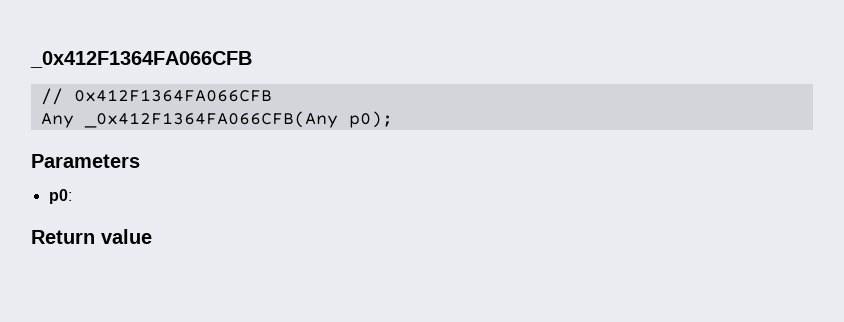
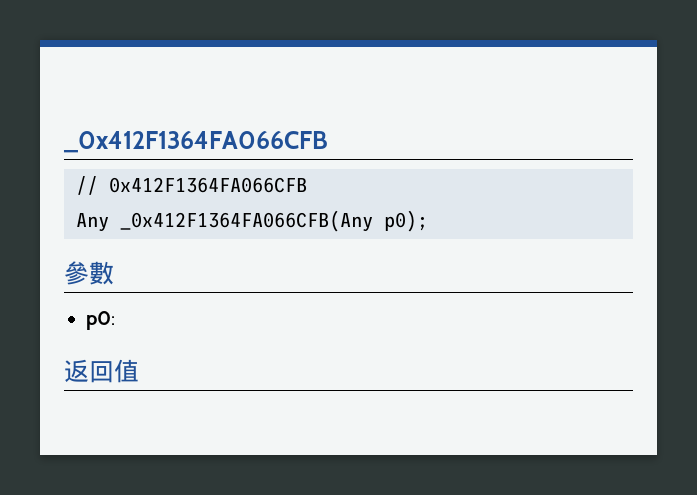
[31,154,140,168] Parameters -> [64,261,114,285] 參數
[31,229,152,244] Return value -> [64,359,139,383] 返回值

